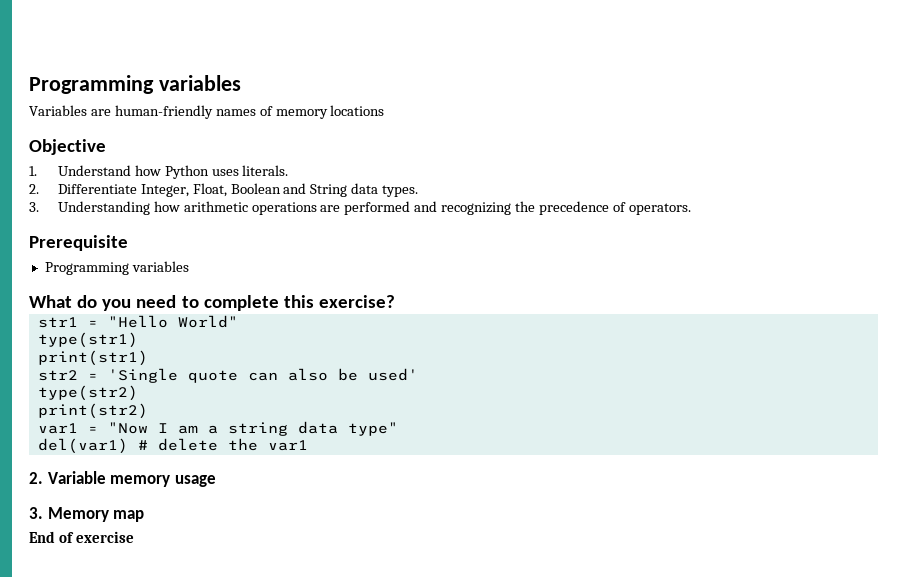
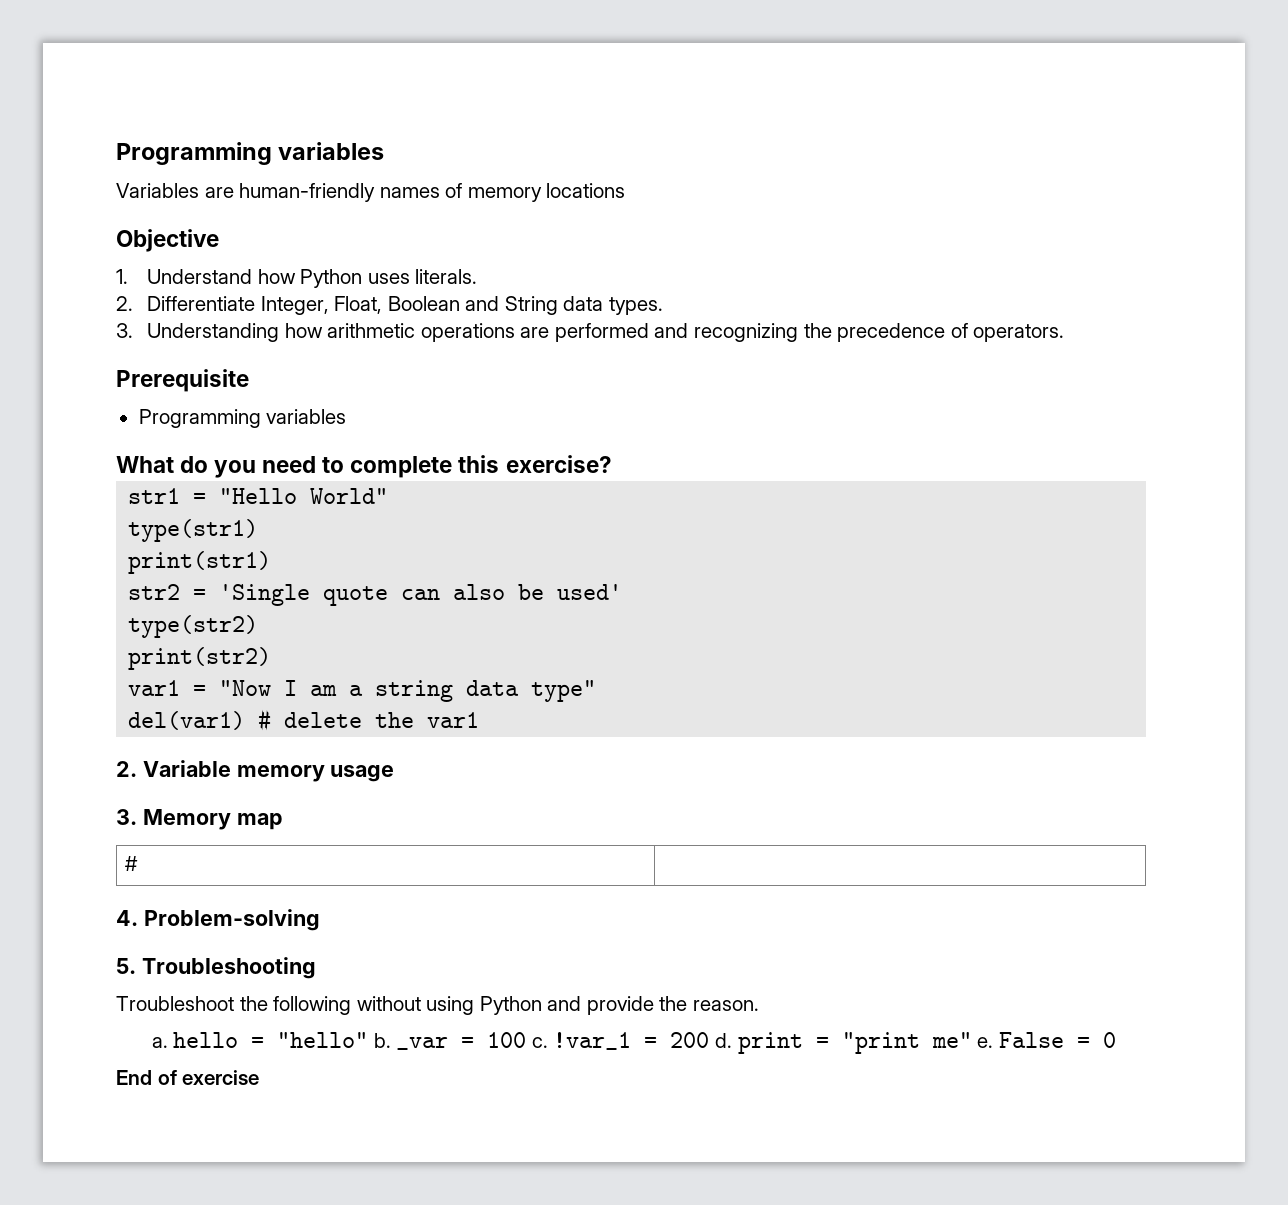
(145, 516) none -> [124,856,138,871] [116,909,320,931] [116,957,316,979] [116,996,759,1015] [151,1032,1116,1054] // # | // 4. Problem-solving // 5. Troubleshooting // Troubleshoot the following without using Python and provide the reason. // a. hello = "hello" b. _var = 100 c. !var_1 = 200 d. print = "print me" e. False = 0

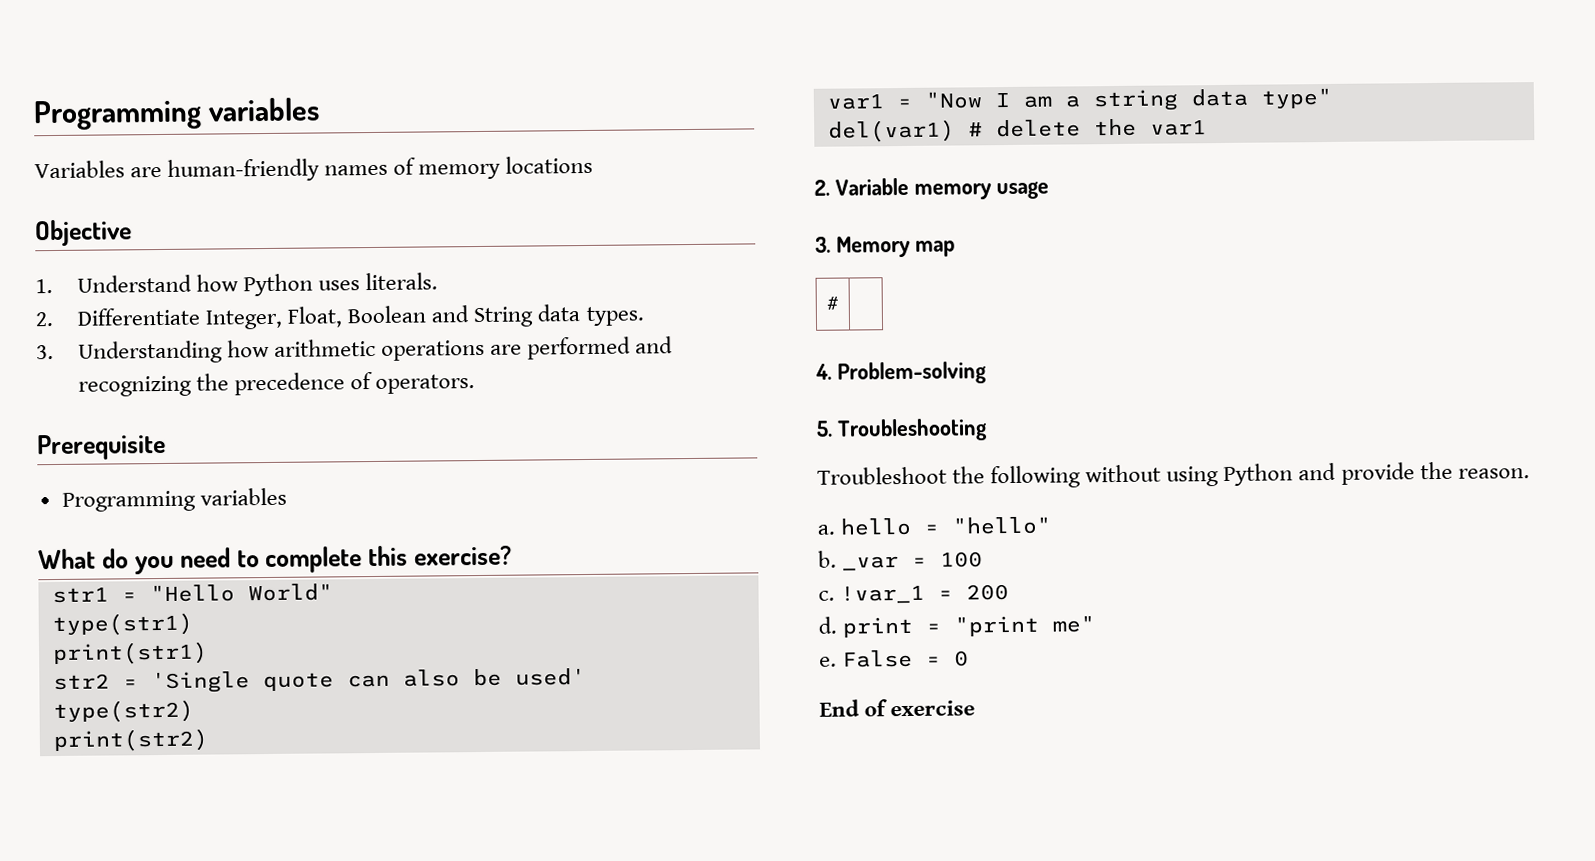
(369, 1040) none -> (1052, 525) //
(527, 1040) none -> (984, 559) //
(710, 1040) none -> (1010, 592) //
(972, 1040) none -> (1096, 624) //

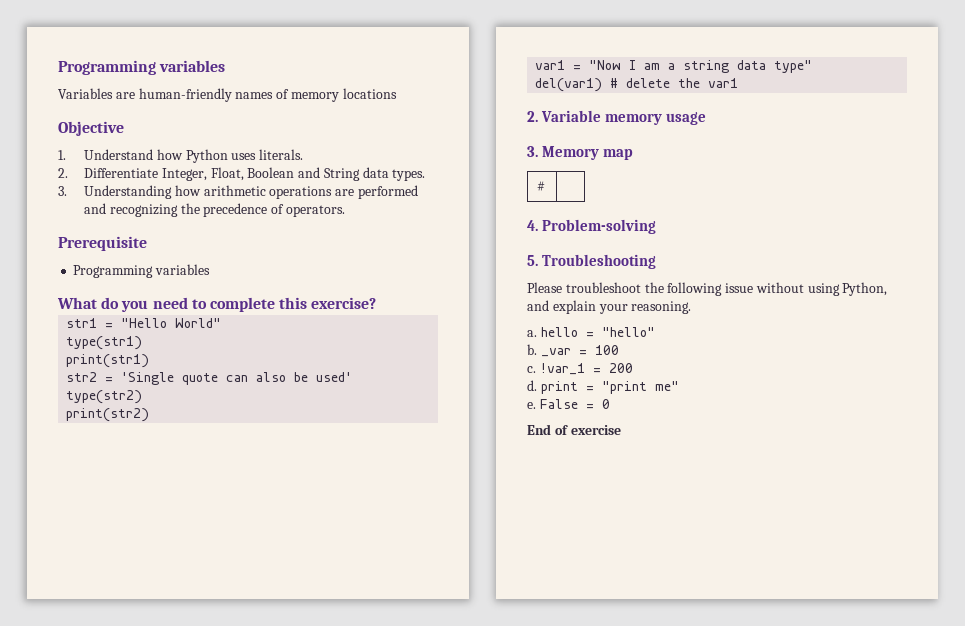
[817,466,947,485] Troubleshoot -> [527,282,641,293] Please troubleshoot
(1082, 477) none -> [725,283,754,293] issue
[1223,461,1530,486] Python and provide the reason. -> [842,282,888,296] [527,300,692,314] Python, and explain your reasoning.

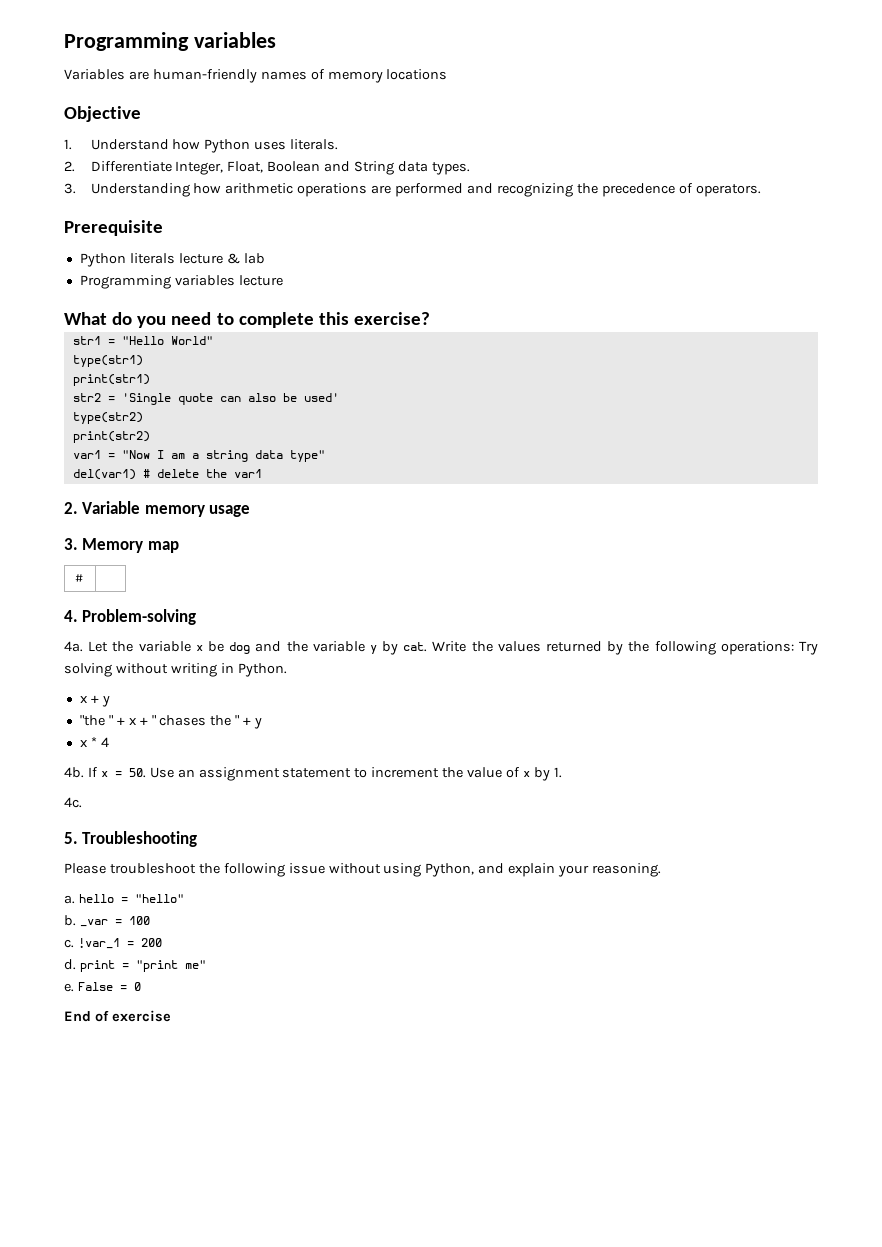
[73,264,211,278] // Programming variables -> [79,253,265,267] [79,275,283,289] // Python literals lecture & lab // Programming variables lecture
(656, 226) none -> [64,641,818,655] [64,663,287,677] [79,695,110,707] [79,715,263,729] [79,737,109,747] [64,767,562,781] [64,797,82,808] // 4a. Let the variable x be dog and the variable y by cat. Write the values returned by the following operations: Try solving without writing in Python. // x + y // "the " + x + " chases the " + y // x * 4 // 4b. If x = 50. Use an assignment statement to increment the value of x by 1. // 4c.

